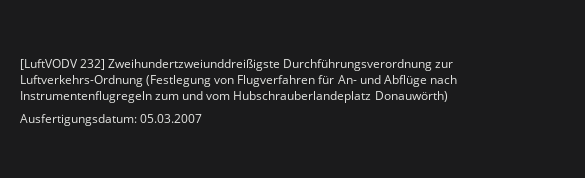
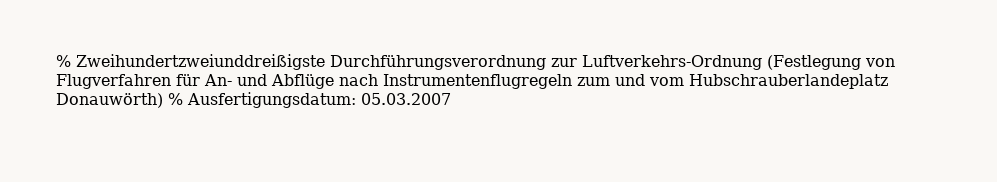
[20,59,106,70] [LuftVODV 232] -> [56,55,71,67] %
(448, 96) // -> [168,93,183,105] %

